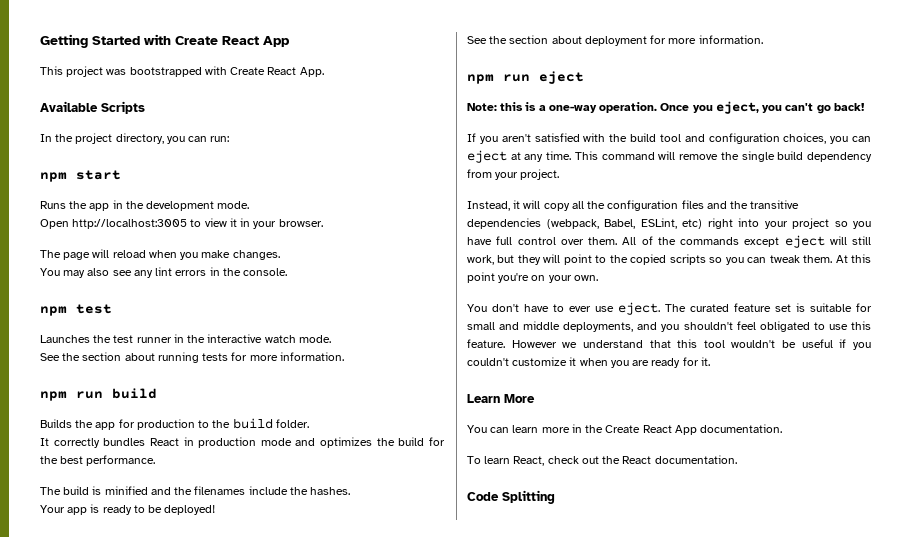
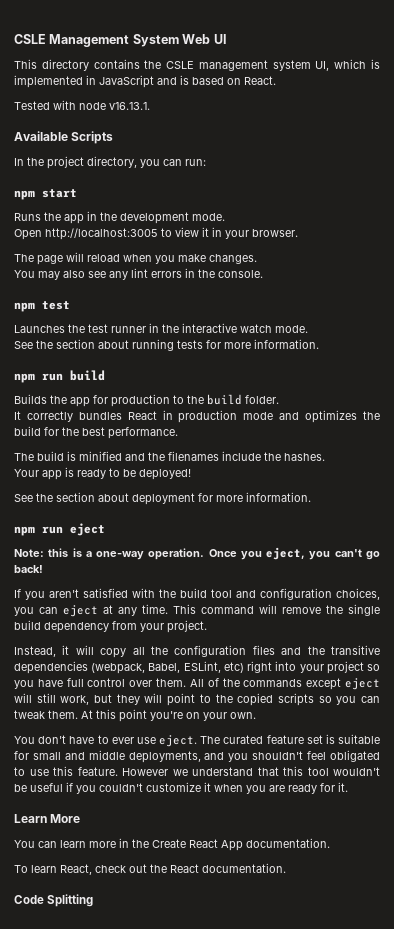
[40,34,290,48] [40,66,324,77] Getting Started with Create React App // This project was bootstrapped with Create React App. -> [14,34,227,47] [14,59,380,71] [14,75,276,88] [14,100,150,110] CSLE Management System Web UI // This directory contains the CSLE management system UI, which is implemented in JavaScript and is based on React. // Tested with node v16.13.1.

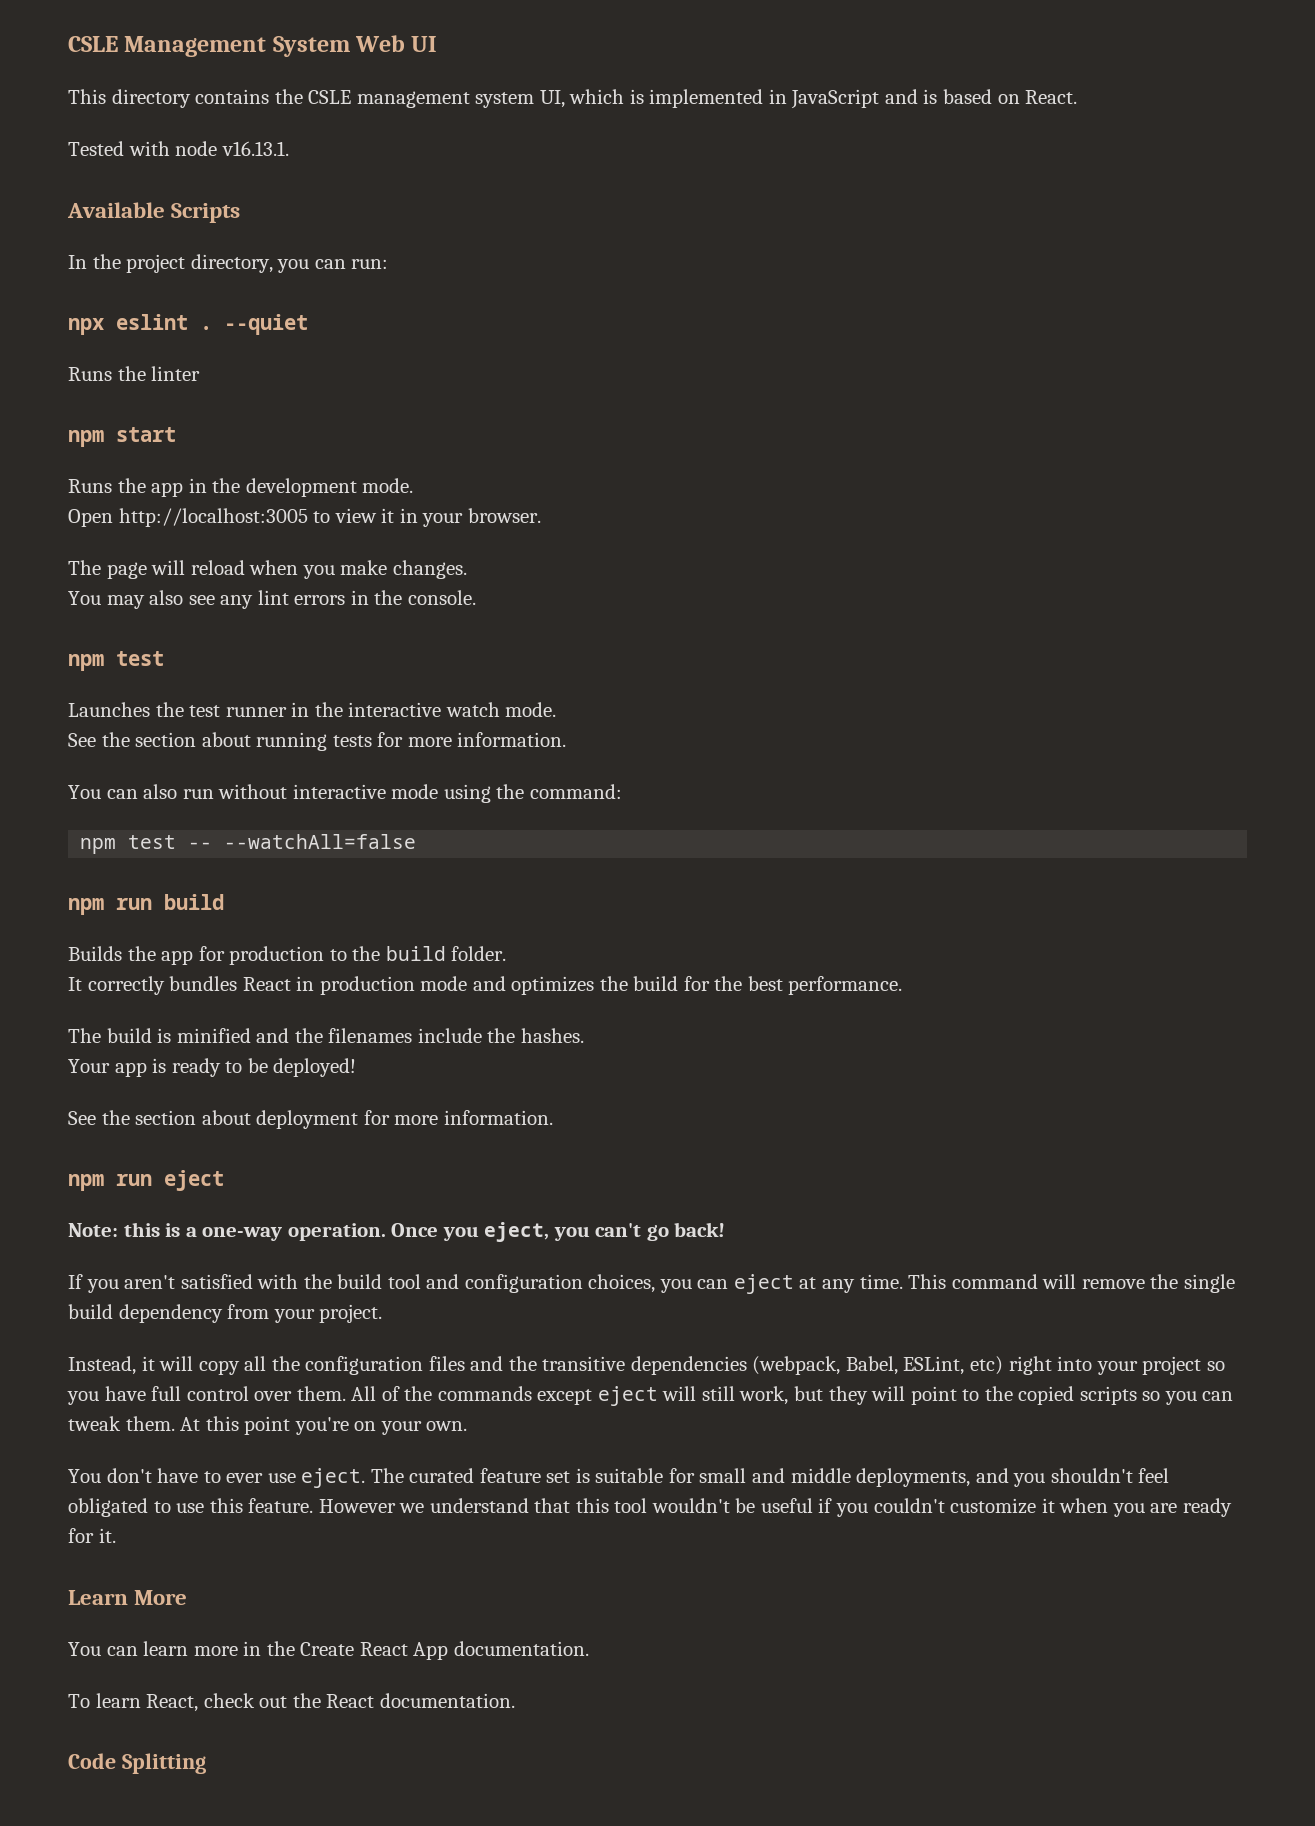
(206, 162) none -> [68,314,308,335] [68,366,201,381] // npx eslint . --quiet // Runs the linter
(319, 344) none -> [68,784,622,803] [80,834,417,854] // You can also run without interactive mode using the command: // npm test -- --watchAll=false

